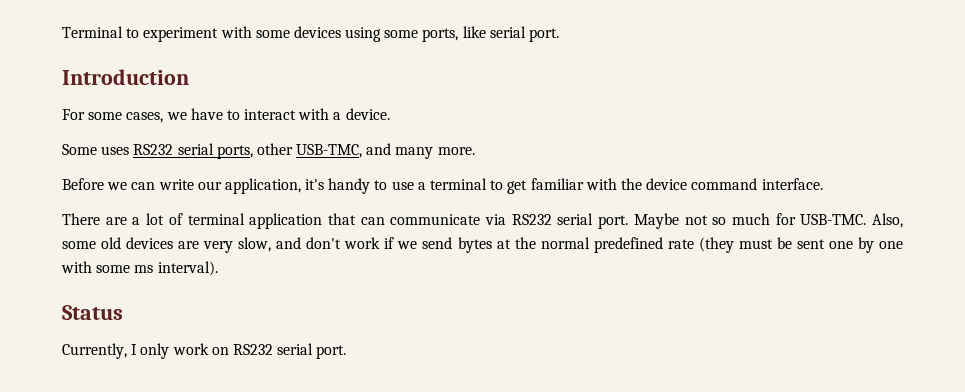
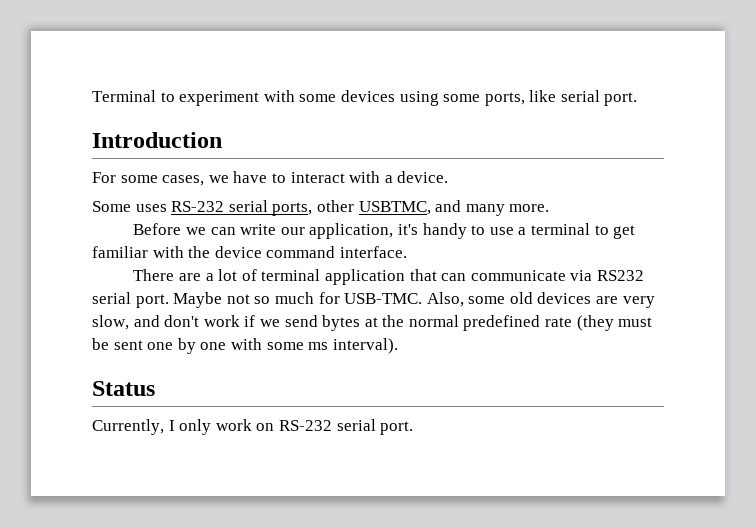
[133,144,174,155] RS232 -> [171,201,225,212] RS-232
[296,144,363,158] USB-TMC, -> [358,201,431,215] USBTMC,
[232,344,273,355] RS232 -> [278,420,332,431] RS-232

